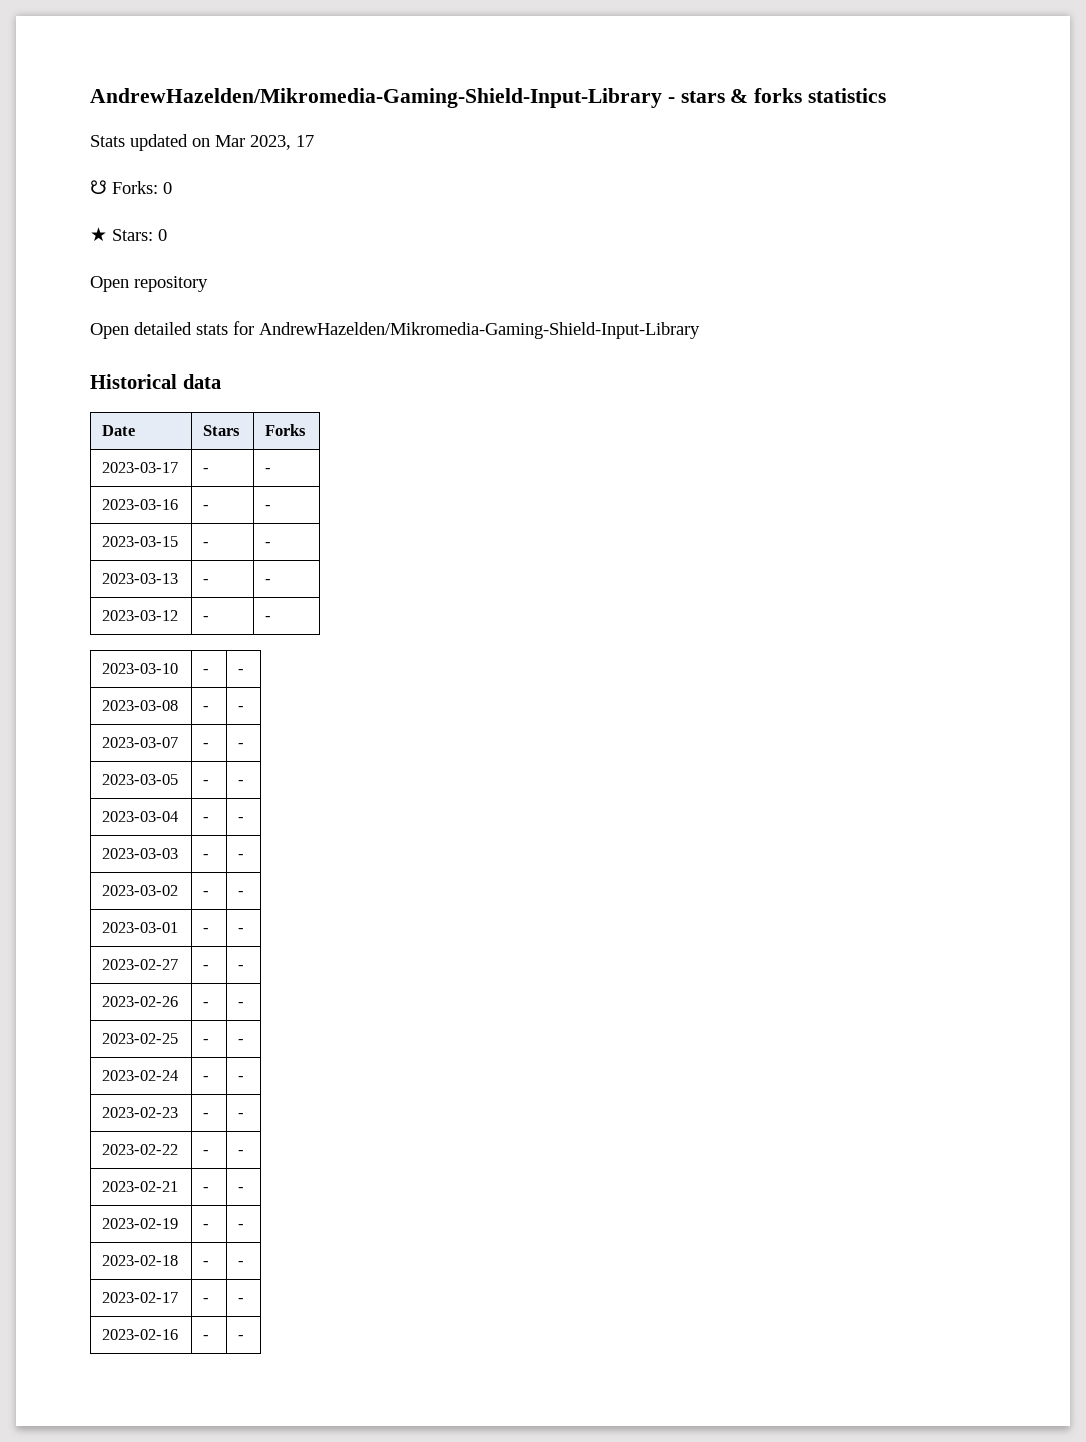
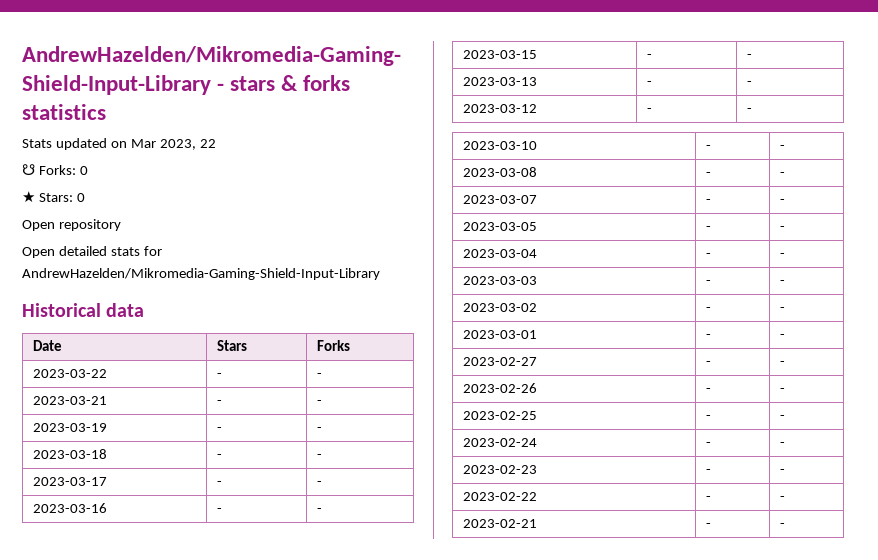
[296,135,314,147] 17 -> [199,139,216,148] 22
(307, 430) none -> [33,369,108,378] [217,373,223,378] [317,373,323,378] [33,396,108,405] [217,400,223,405] [317,400,323,405] [33,423,108,432] [217,427,223,432] [317,427,323,432] [33,449,108,459] [217,454,223,459] [317,454,323,459] // 2023-03-22 | - | - // 2023-03-21 | - | - // 2023-03-19 | - | - // 2023-03-18 | - | -
[102,1218,179,1229] [203,1224,210,1229] [238,1224,245,1229] [102,1255,179,1266] [203,1261,210,1266] [238,1261,245,1266] [102,1292,179,1303] [203,1298,210,1303] [238,1298,245,1303] [102,1329,179,1340] [203,1335,210,1340] [238,1335,245,1340] // 2023-02-19 | - | - // 2023-02-18 | - | - // 2023-02-17 | - | - // 2023-02-16 | - | - -> (786, 525) none

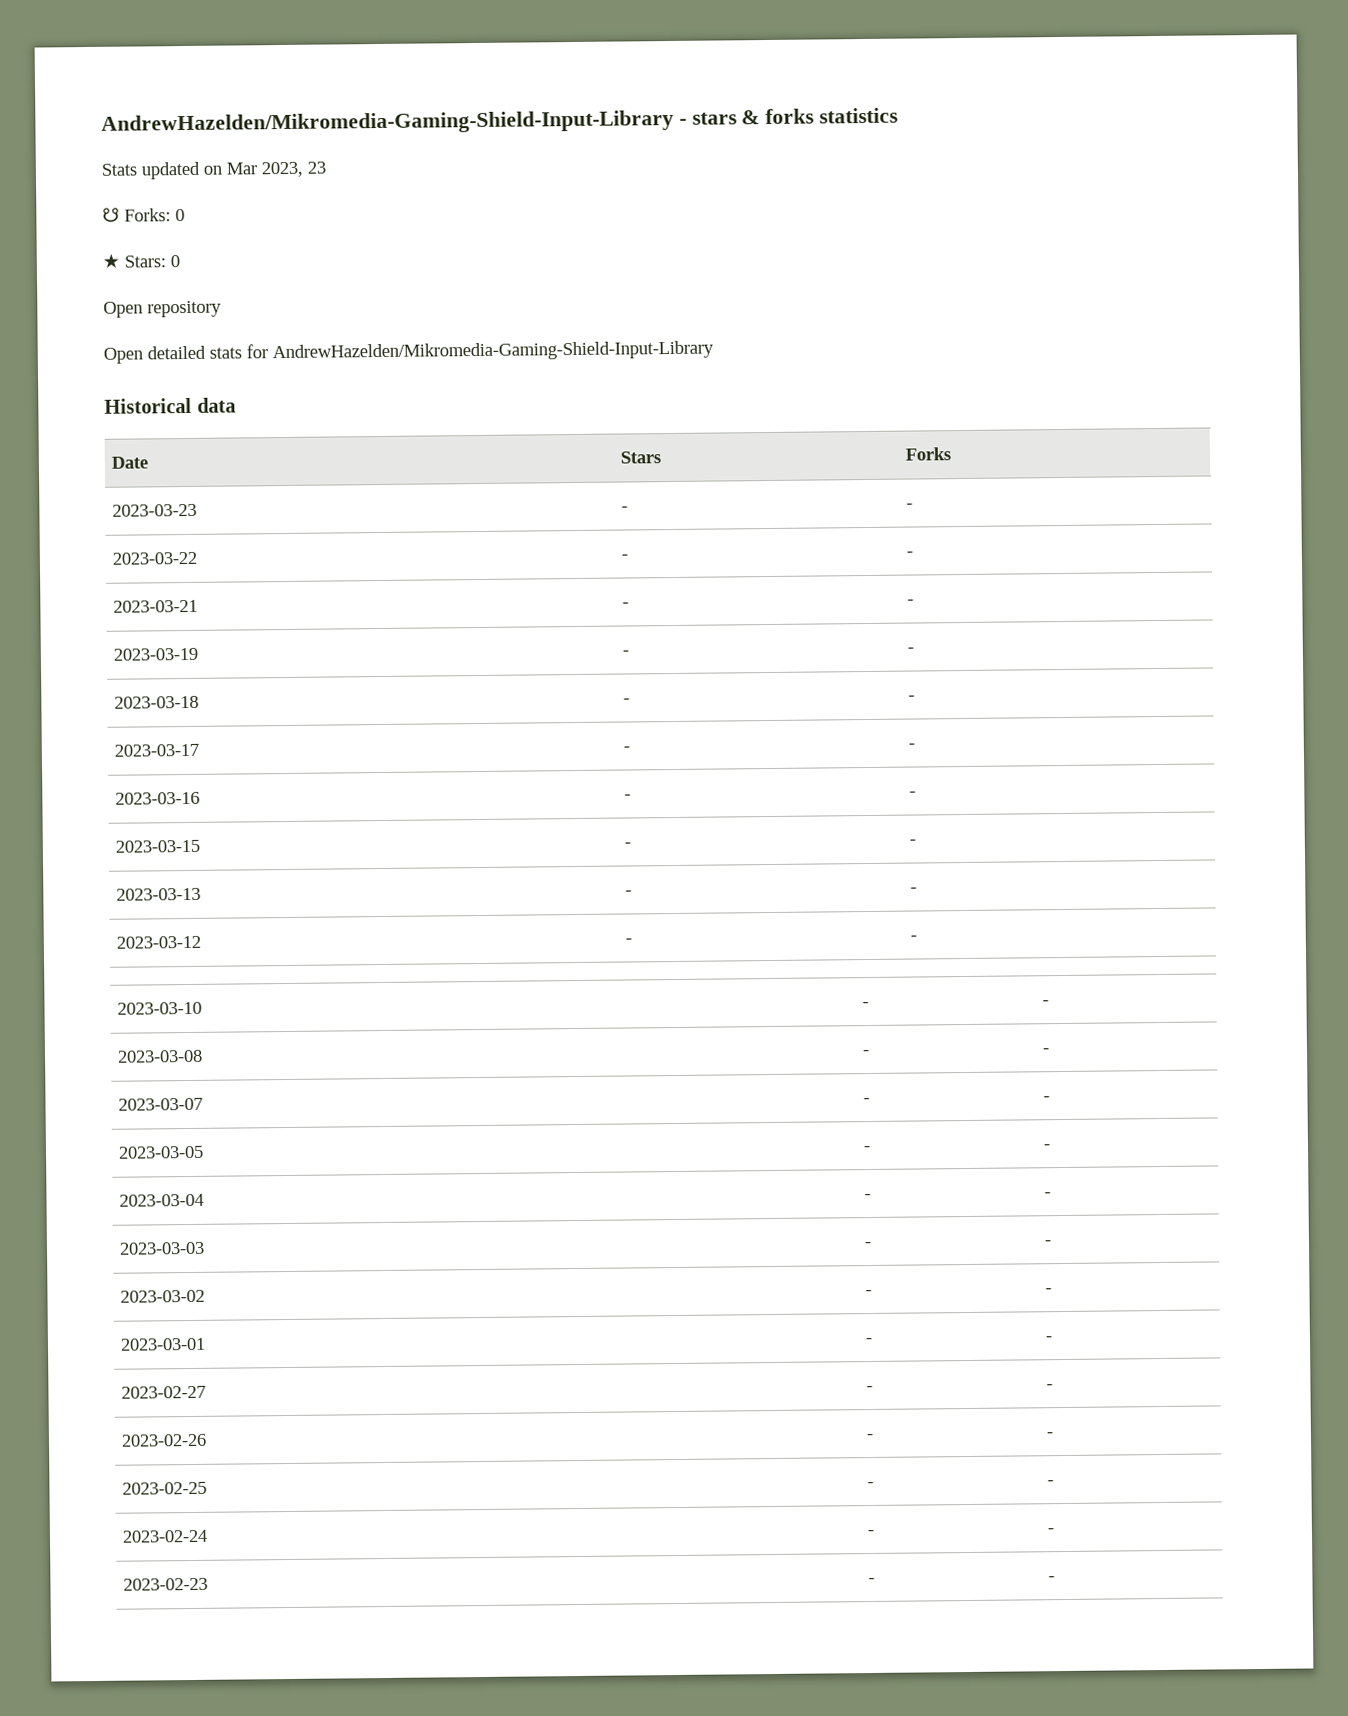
[199,139,216,148] 22 -> [307,161,326,174] 23
(351, 345) none -> [112,503,198,517] [621,506,629,512] [906,503,914,509] // 2023-03-23 | - | -
[463,492,538,501] [706,496,712,501] [780,496,786,501] [463,519,538,528] [706,523,712,528] [780,523,786,528] // 2023-02-22 | - | - // 2023-02-21 | - | - -> (1056, 1579) none

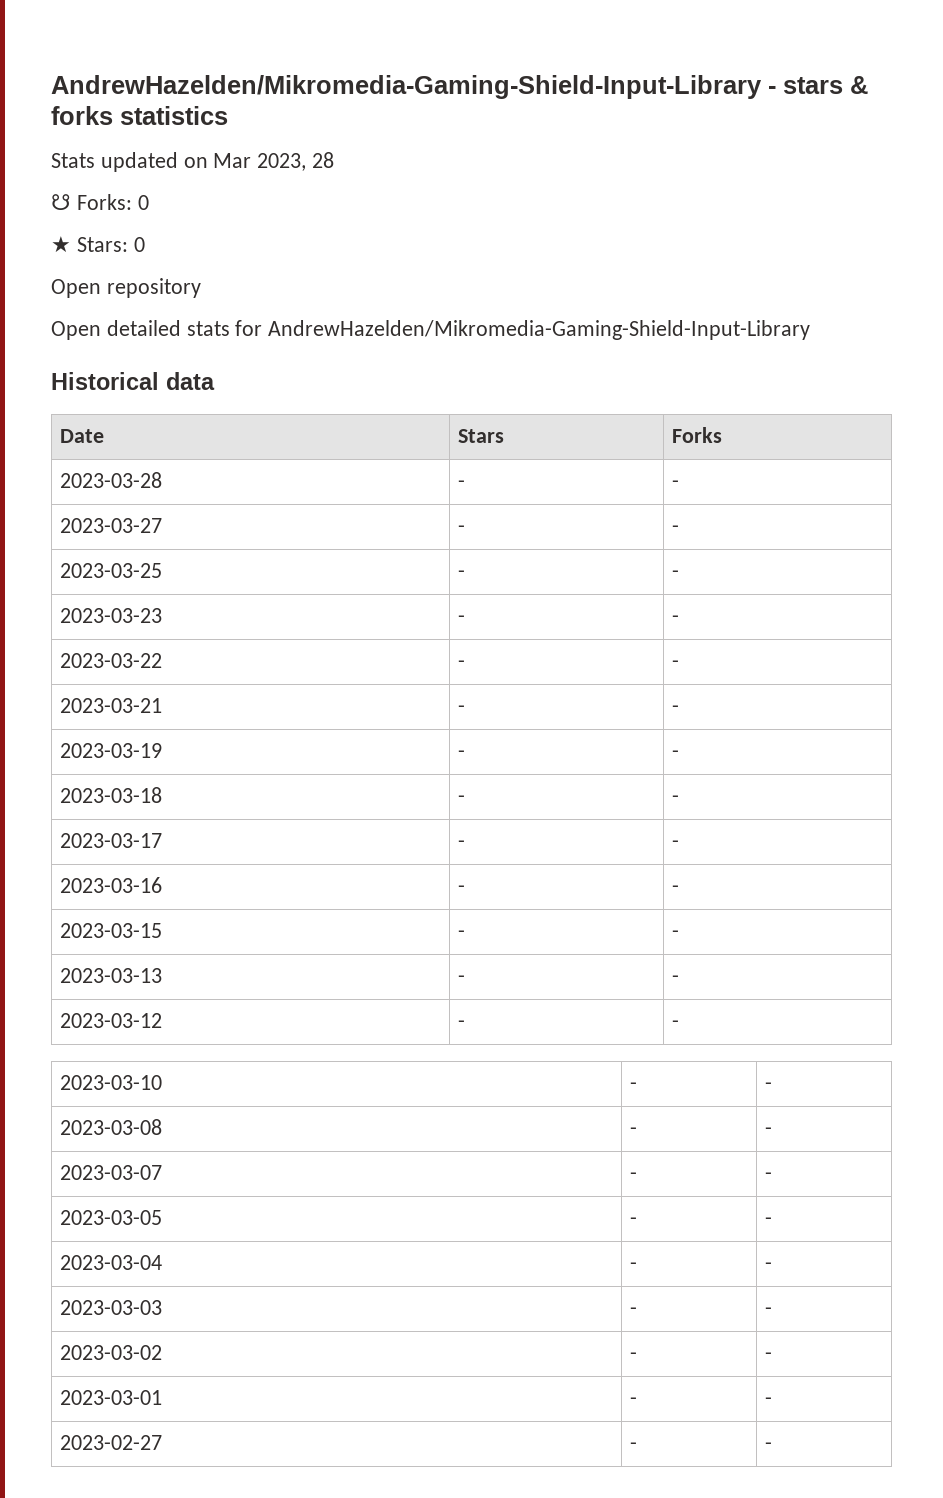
[307,161,326,174] 23 -> [312,152,335,168] 28
(952, 454) none -> [59,472,162,488] [457,480,465,488] [671,480,679,488] [59,518,162,533] [457,525,465,533] [671,525,679,533] [59,563,162,578] [457,570,465,578] [671,570,679,578] // 2023-03-28 | - | - // 2023-03-27 | - | - // 2023-03-25 | - | -
[121,1433,208,1447] [866,1433,874,1440] [1046,1432,1054,1438] [122,1481,208,1495] [867,1481,875,1488] [1047,1480,1055,1486] [122,1529,209,1543] [867,1529,875,1536] [1047,1528,1055,1534] [123,1577,209,1591] [868,1577,876,1584] [1048,1576,1056,1582] // 2023-02-26 | - | - // 2023-02-25 | - | - // 2023-02-24 | - | - // 2023-02-23 | - | - -> (772, 1446) none

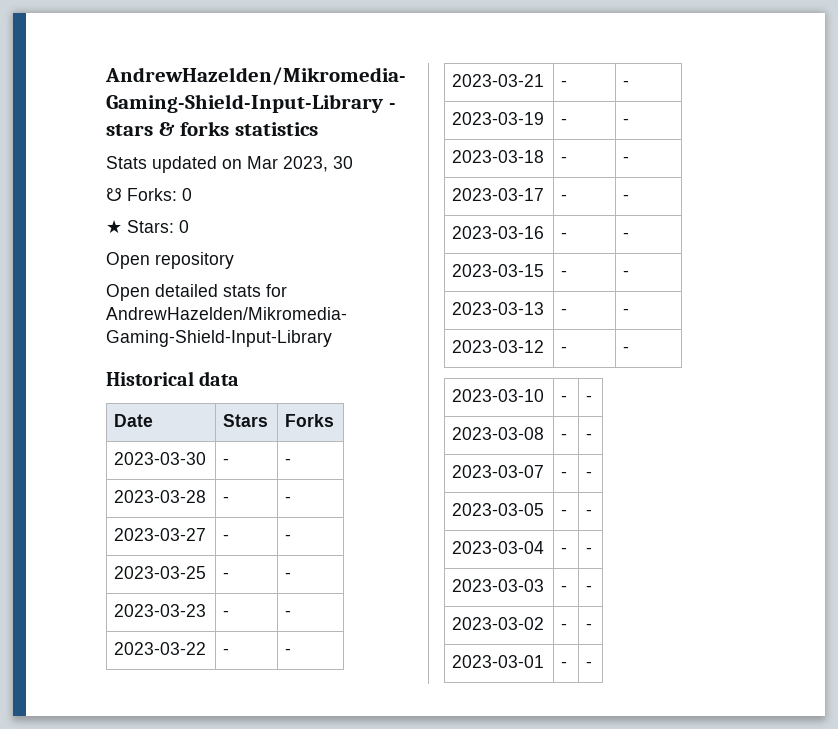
[312,152,335,168] 28 -> [333,156,353,169] 30
(722, 435) none -> [114,452,207,465] [223,458,230,465] [285,458,292,465] // 2023-03-30 | - | -
[59,1435,162,1450] [629,1442,637,1450] [764,1442,772,1450] // 2023-02-27 | - | - -> (593, 664) none

